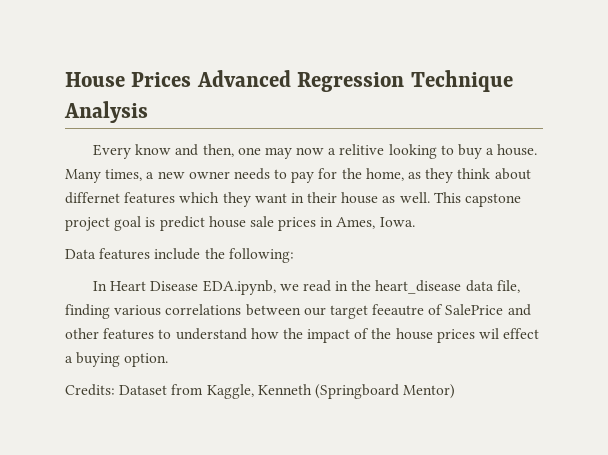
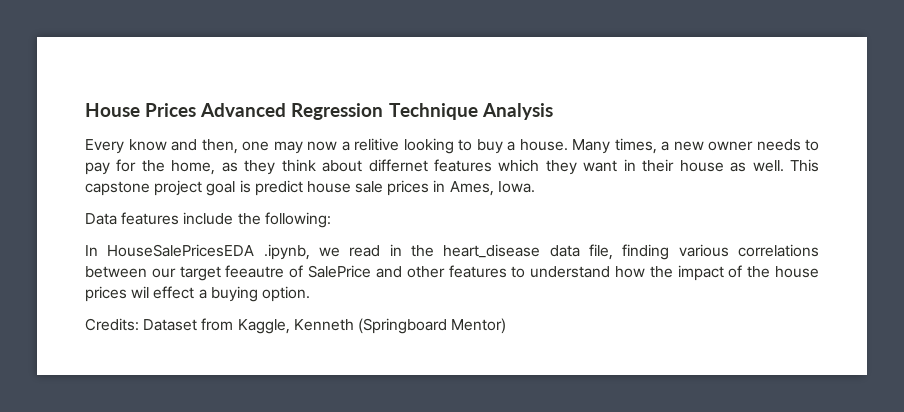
[110,280,276,295] Heart Disease EDA.ipynb, -> [107,244,310,260] HouseSalePricesEDA .ipynb,

